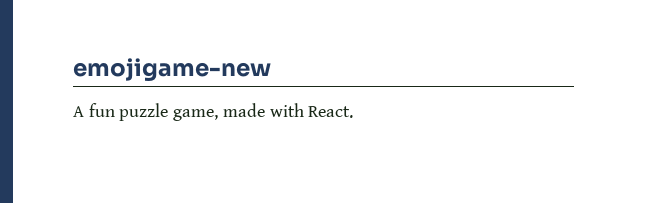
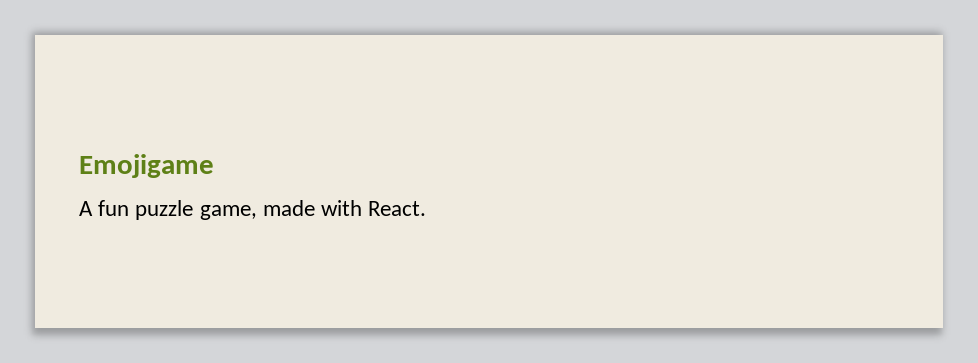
[73,58,271,82] emojigame-new -> [79,154,214,178] Emojigame

